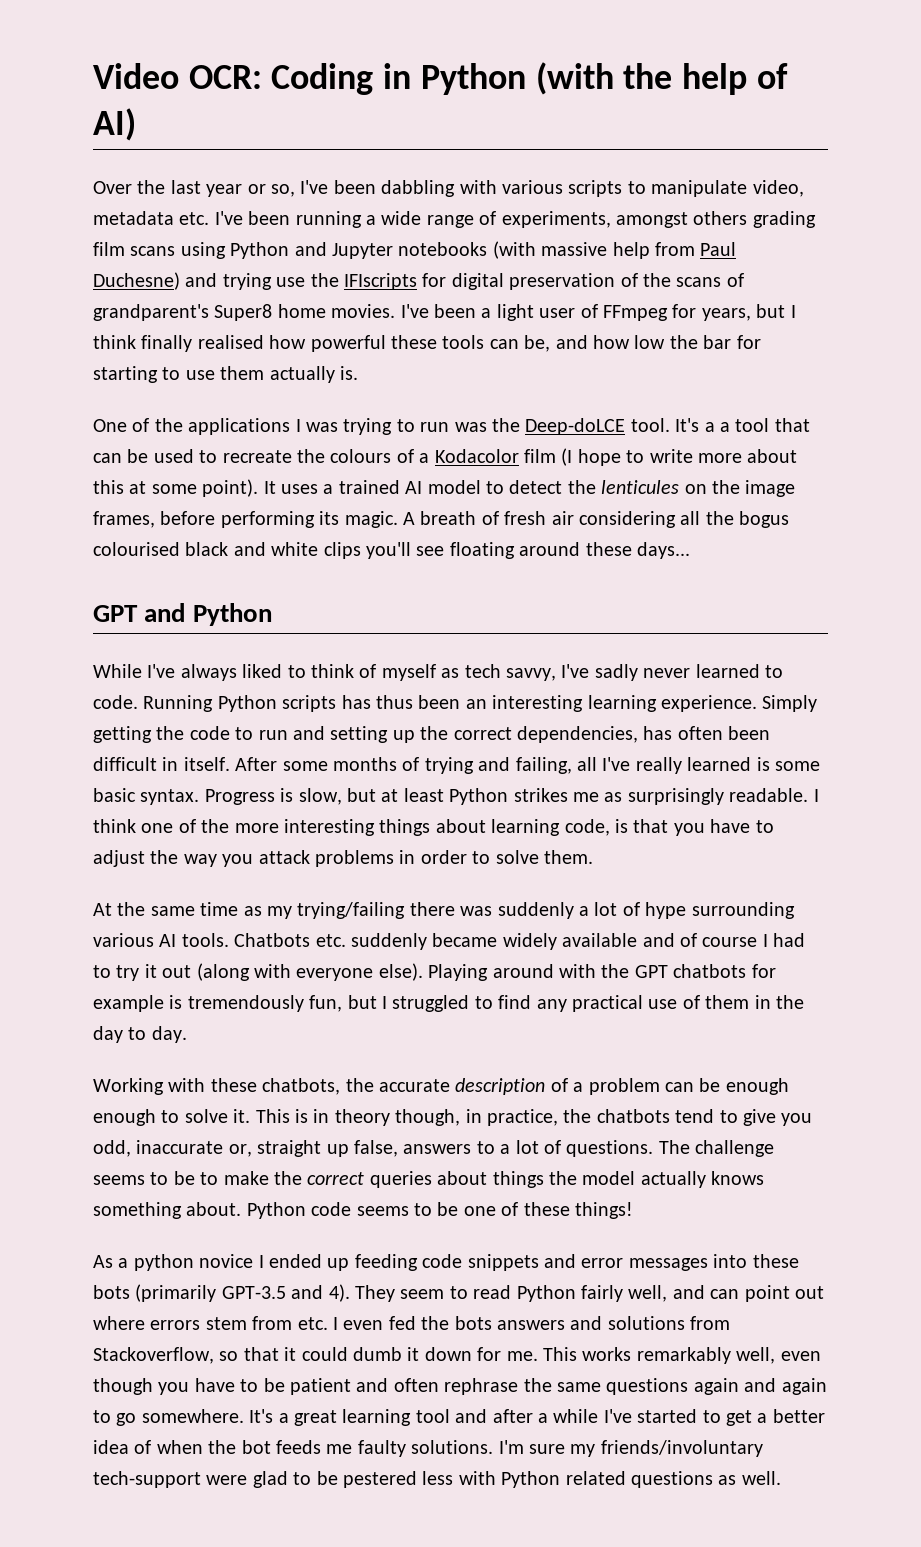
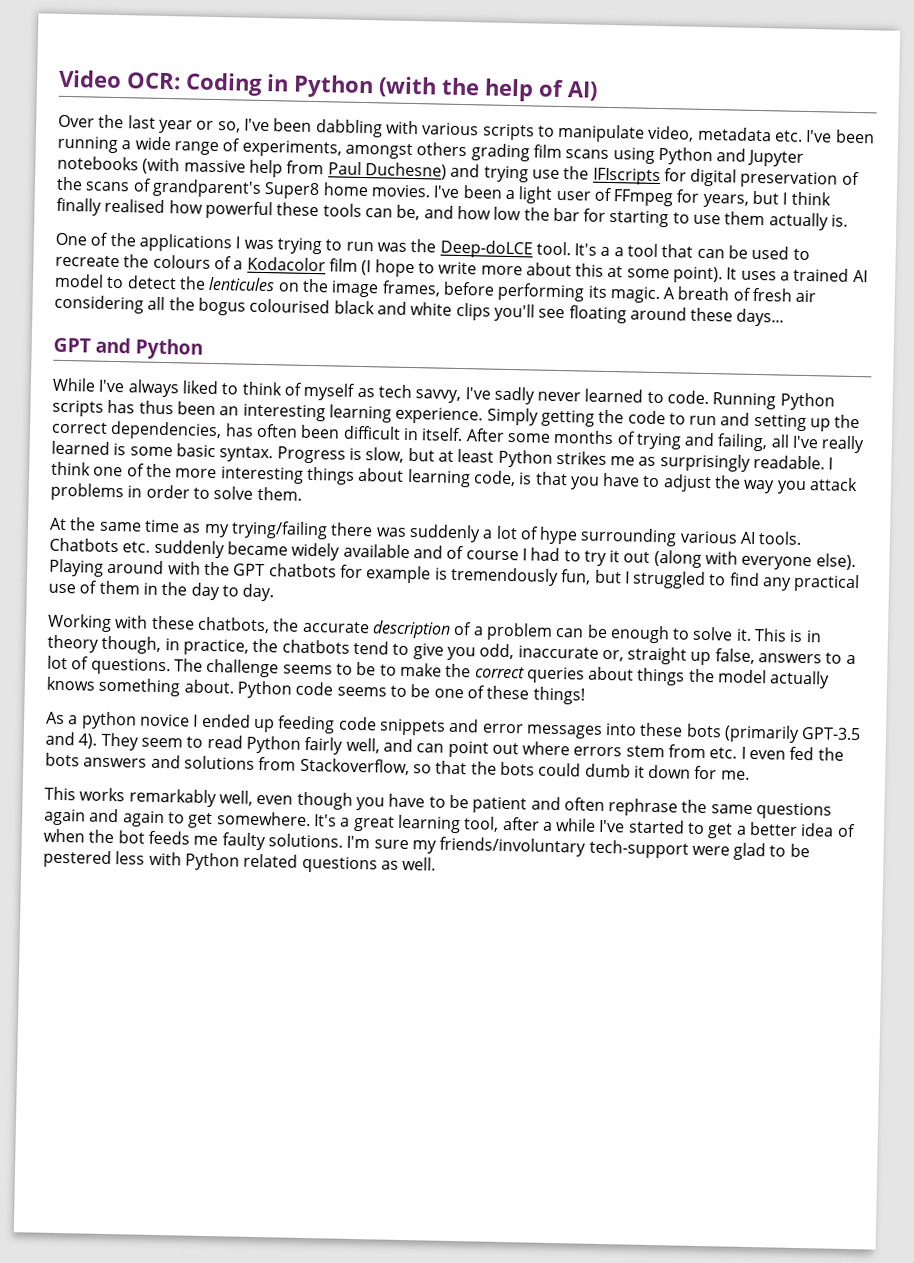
[93,1109,156,1126] enough -> (670, 634) none
[284,1347,297,1361] it -> [470,761,535,776] the bots
(538, 1356) none -> (750, 775) //
[116,1413,137,1426] go -> [187,812,214,829] get
[415,1409,488,1423] tool and -> [463,816,500,832] tool,

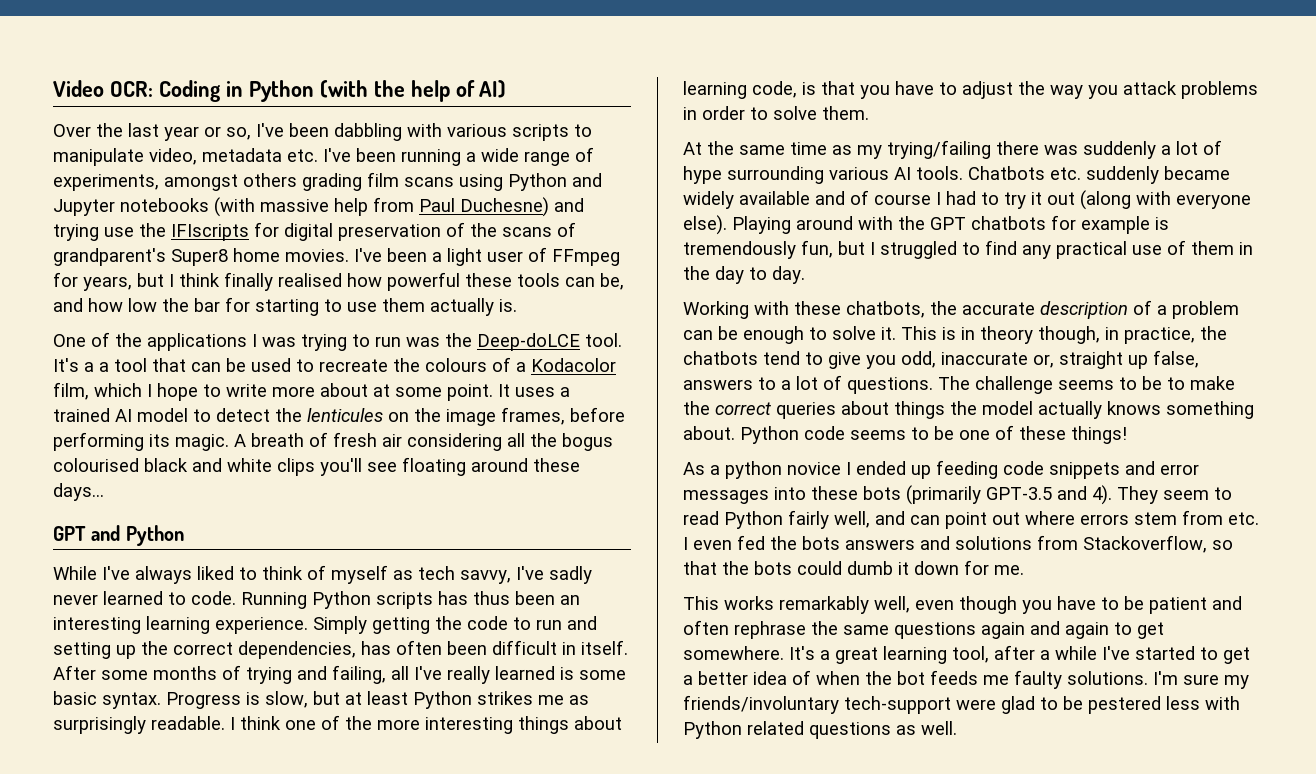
[328,258,372,276] film (I -> [53,382,152,400] film, which I
[575,263,605,277] this -> (368, 390) none
[673,266,724,284] point). -> [447,384,493,401] point.

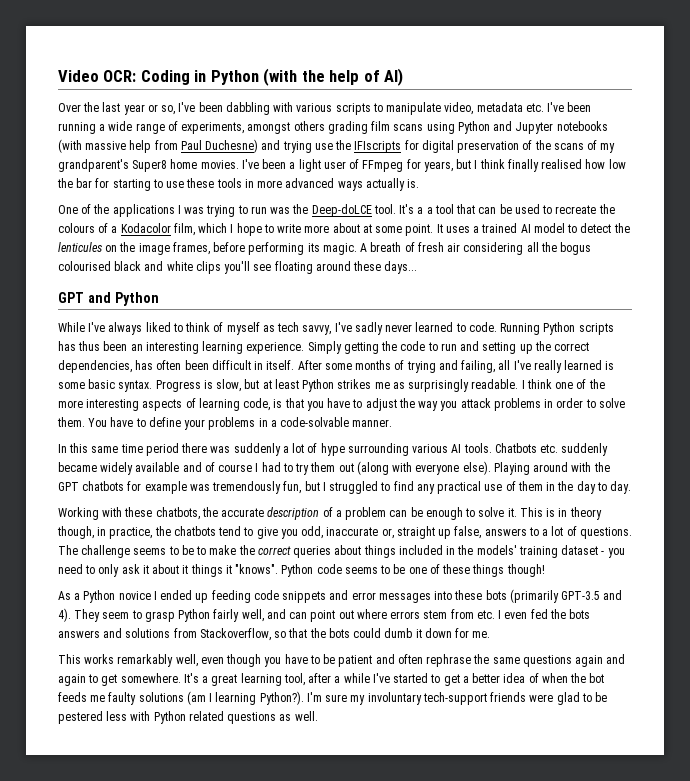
(576, 229) none -> [600,143,616,153] my
[387,272,624,291] [53,298,123,312] powerful these tools can be, and how -> (606, 164) none
[382,298,425,312] them -> [186,178,363,191] these tools in more advanced ways
[518,716,622,734] things about -> [142,398,196,411] aspects of
[683,140,991,159] // At the same time as my trying/failing -> [88,417,393,430] [58,443,179,456] You have to define your problems in a code-solvable manner. // In this same time period
[1031,192,1042,205] it -> [310,462,336,472] them
[1155,217,1169,230] is -> [189,484,210,491] was
[950,401,1254,419] [683,426,735,440] the model actually knows something about. -> [398,545,625,558] [58,564,279,577] included in the models' training dataset - you need to only ask it about it things it "knows".
[1071,426,1127,444] things! -> [472,564,545,577] things though!
[725,461,782,479] python -> [83,590,116,603] Python
[683,511,719,525] read -> [144,611,175,622] grasp
[1067,671,1249,689] [683,695,951,714] solutions. I'm sure my friends/involuntary tech-support -> [138,691,527,705] solutions (am I learning Python?). I'm sure my involuntary tech-support friends

